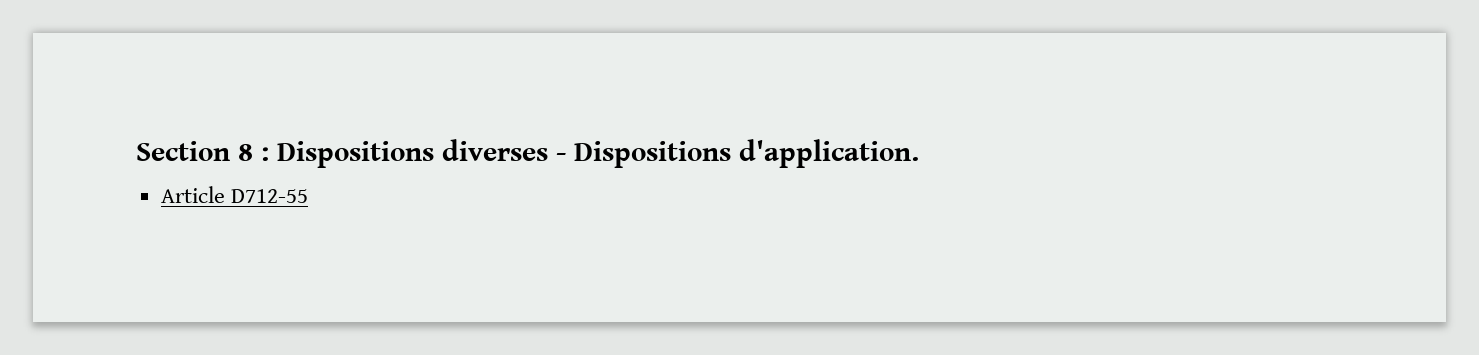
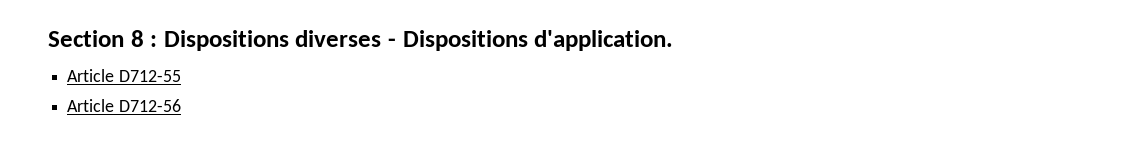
(308, 196) none -> [67,99,181,112] // Article D712-56

